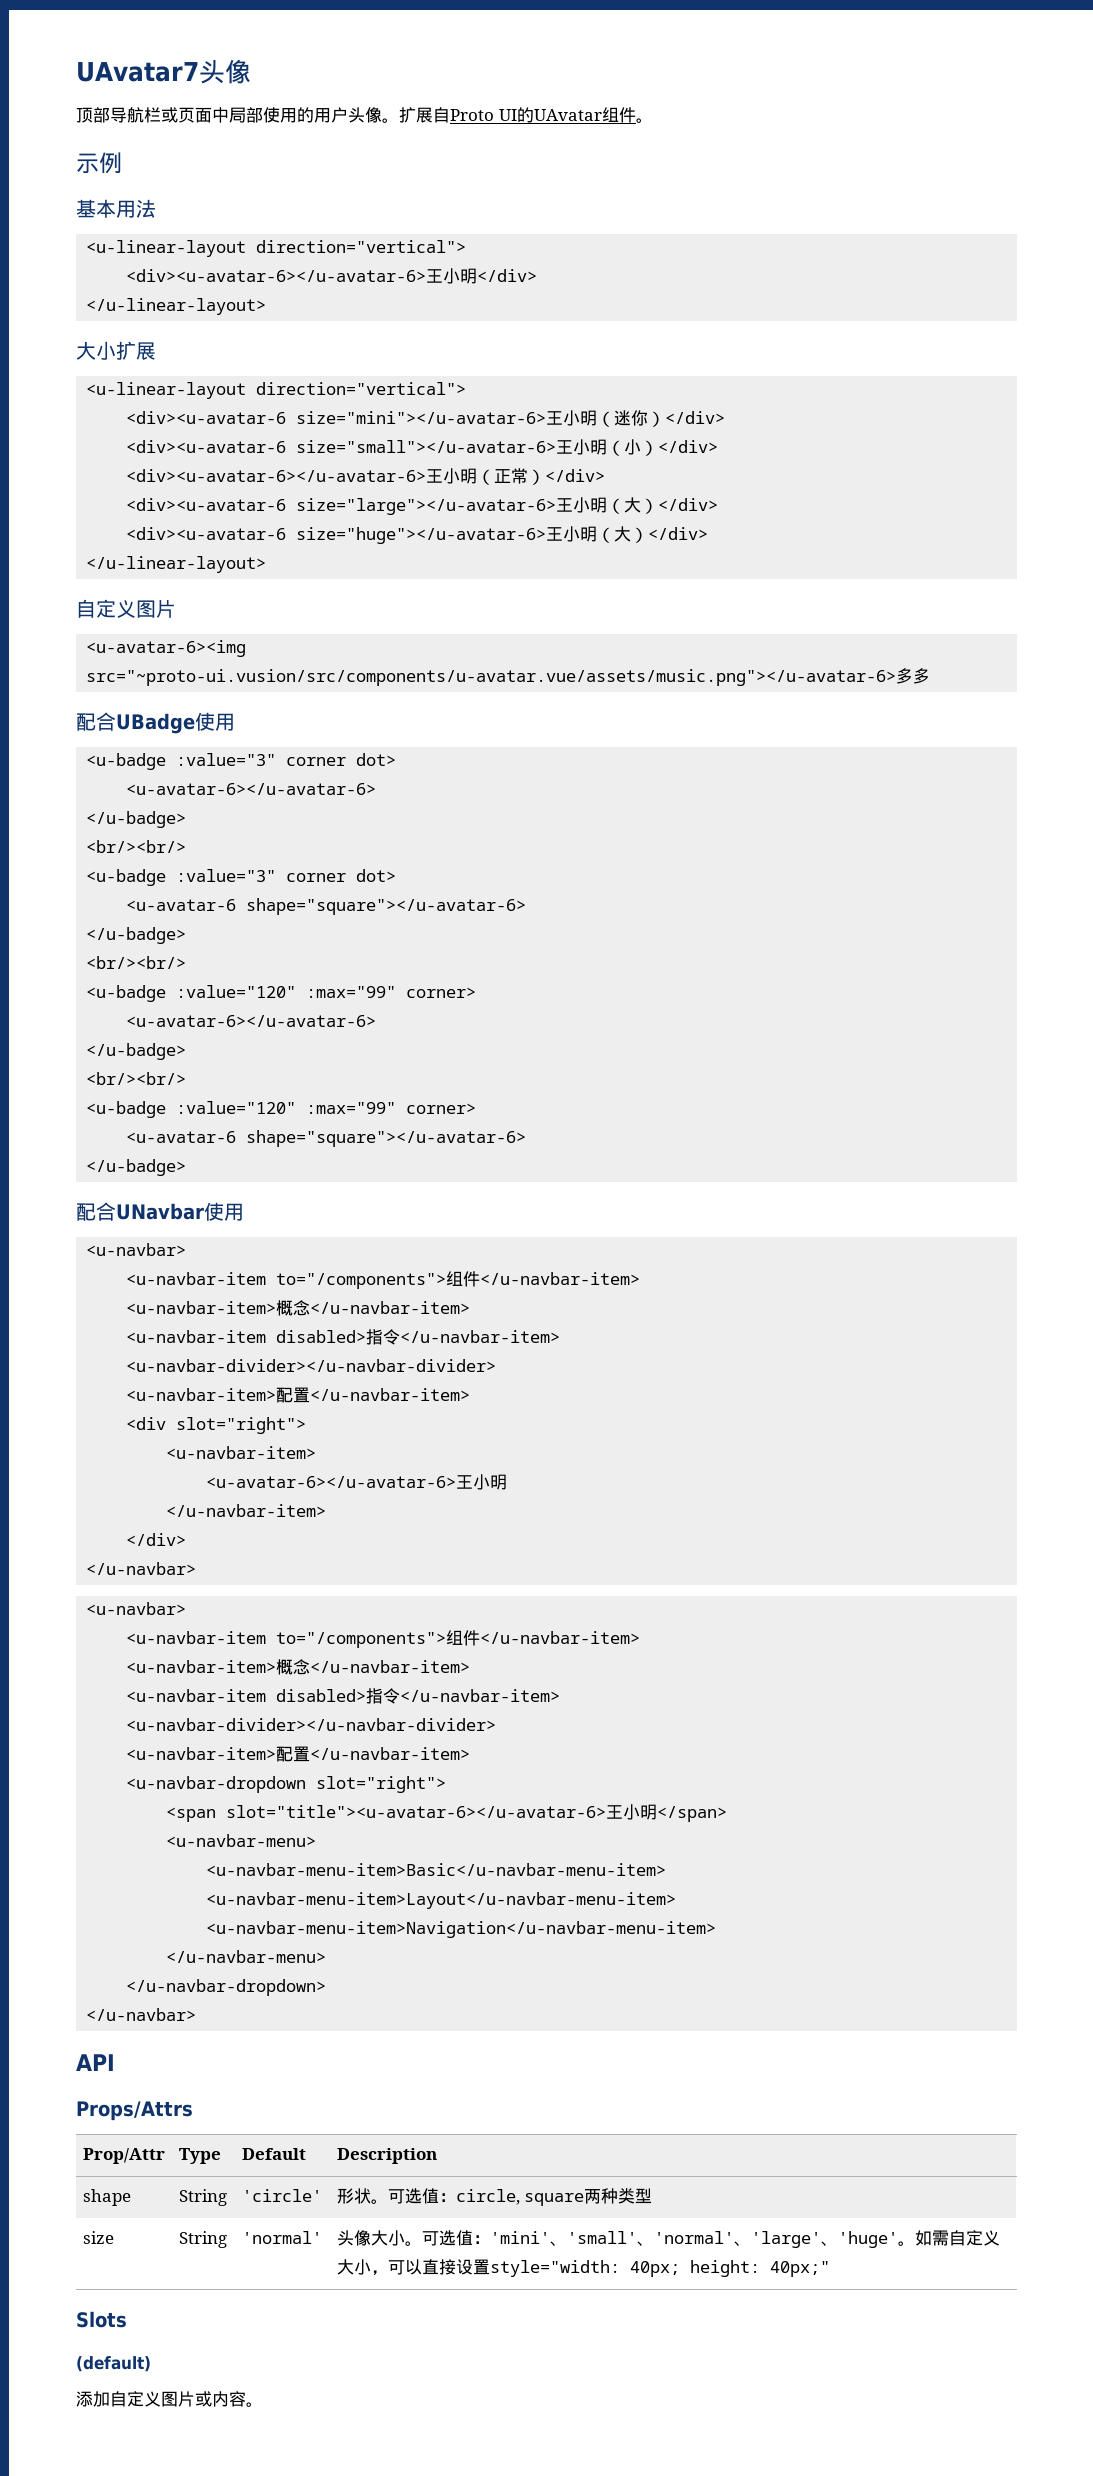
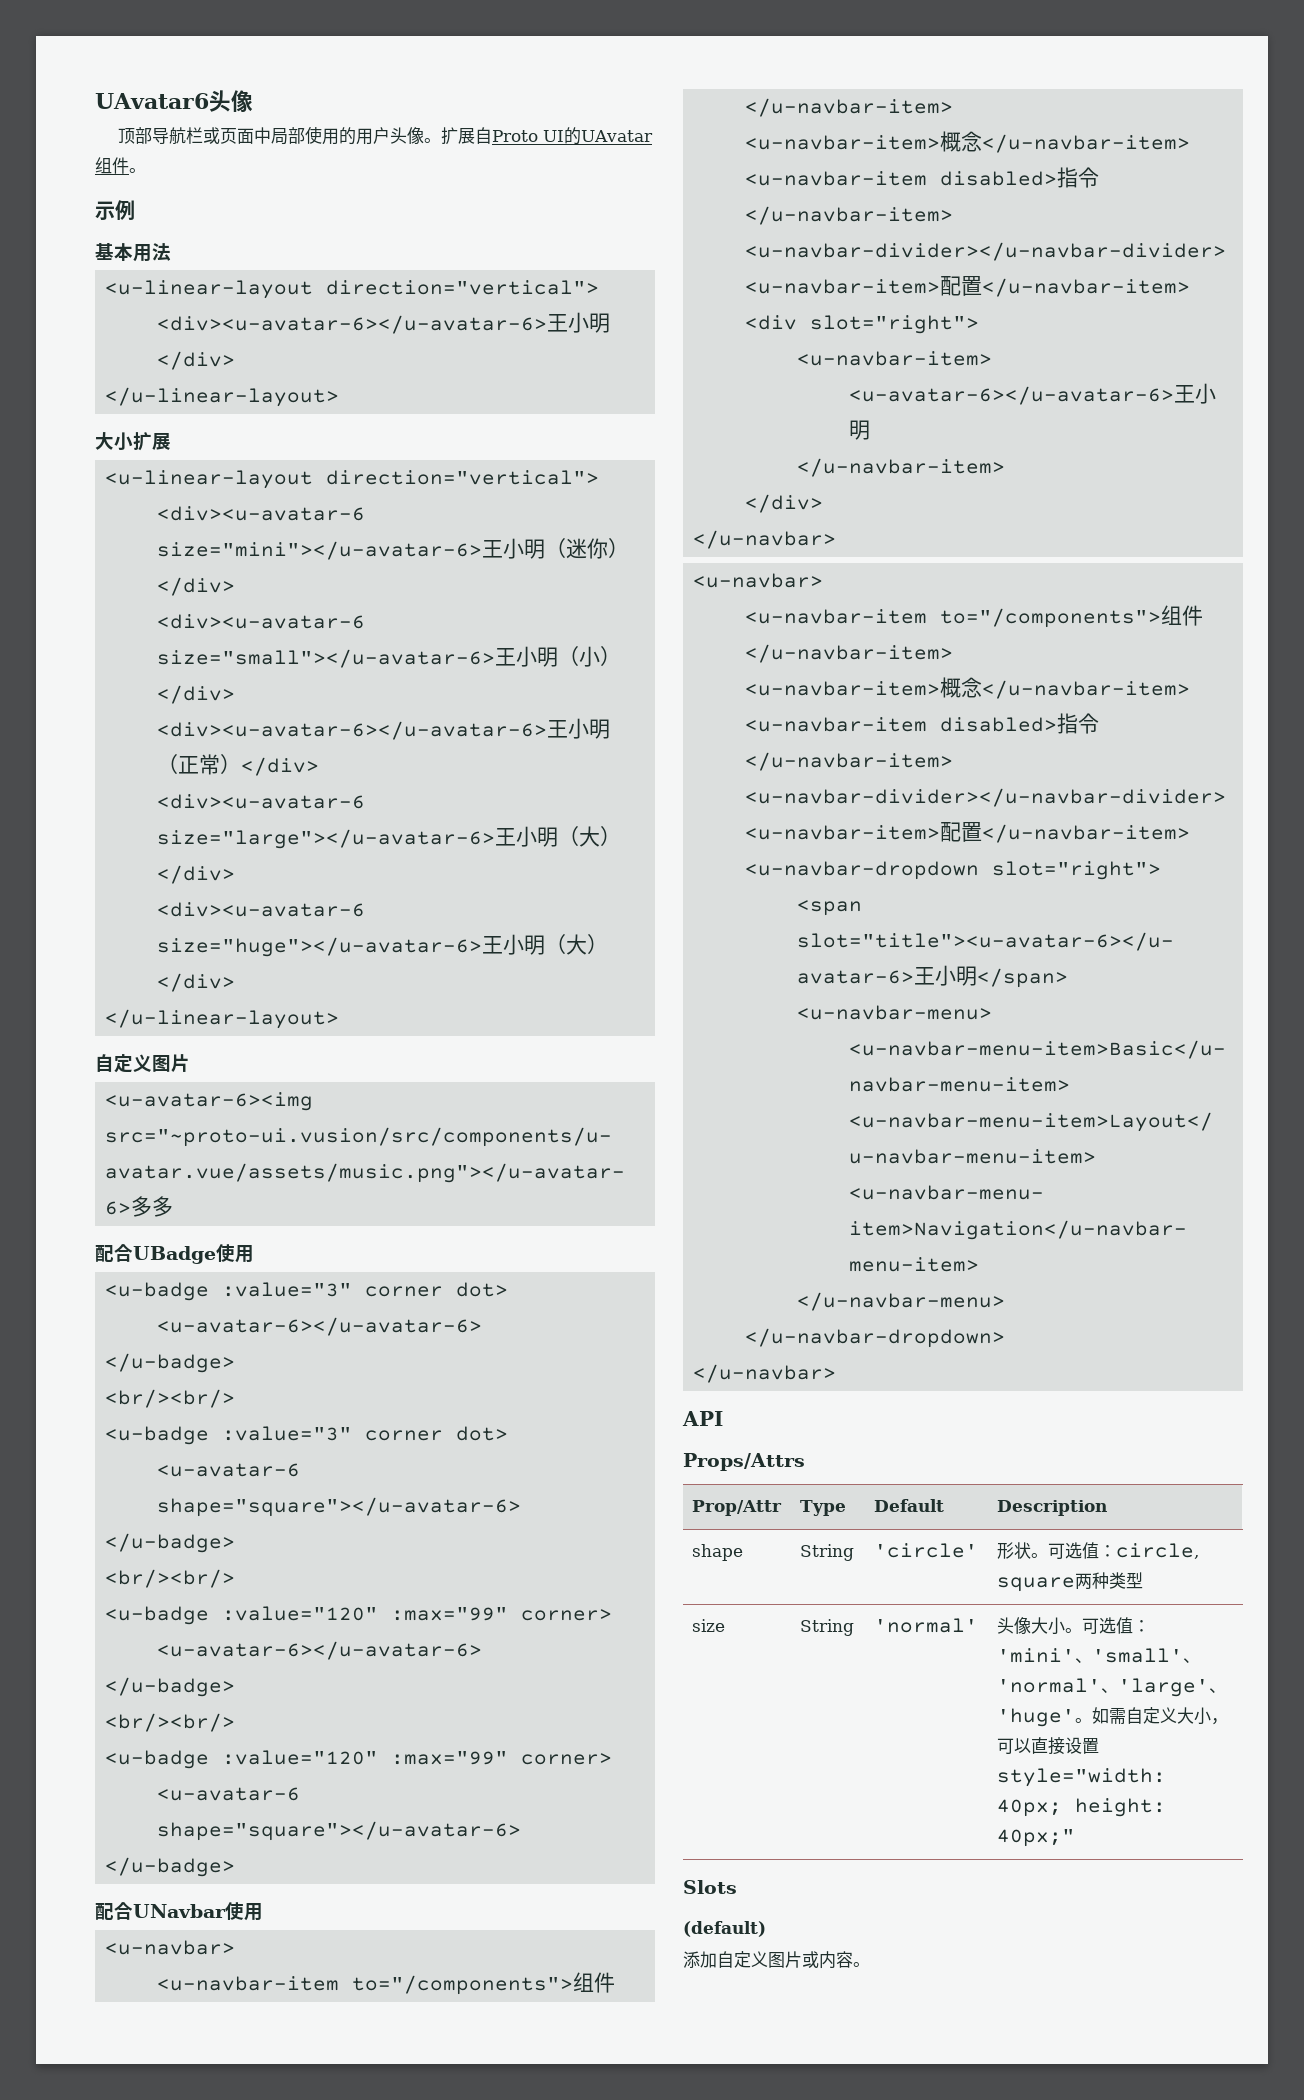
[76,62,199,82] UAvatar7 -> [95,93,209,109] UAvatar6

